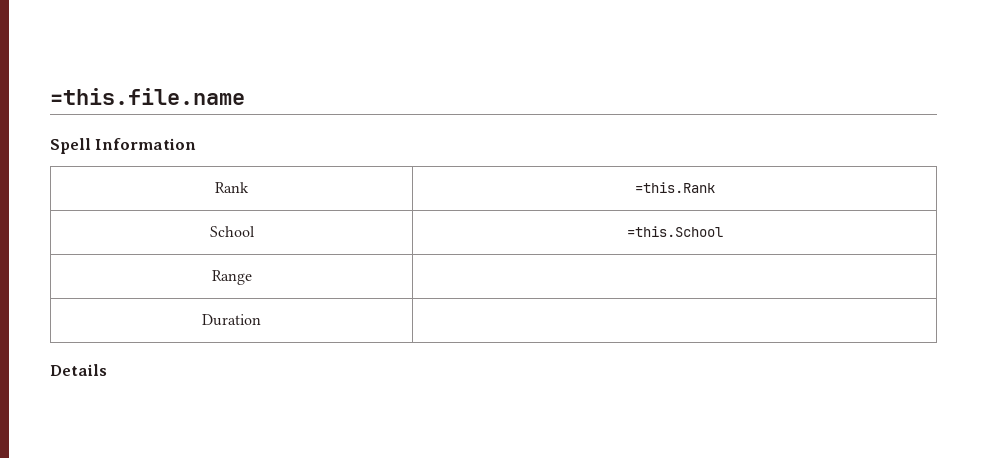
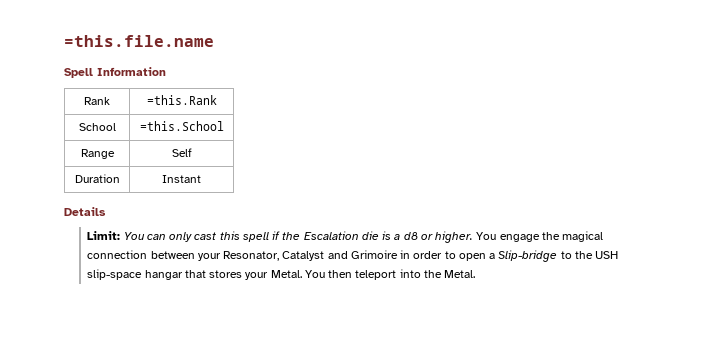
(252, 277) none -> [171,148,192,157] Self
(261, 320) none -> [162,175,201,183] Instant
(107, 370) none -> [87,231,603,243] [87,250,619,262] [87,269,476,280] // Limit: You can only cast this spell if the Escalation die is a d8 or higher. You engage the magical connection between your Resonator, Catalyst and Grimoire in order to open a Slip-bridge to the USH slip-space hangar that stores your Metal. You then teleport into the Metal.

